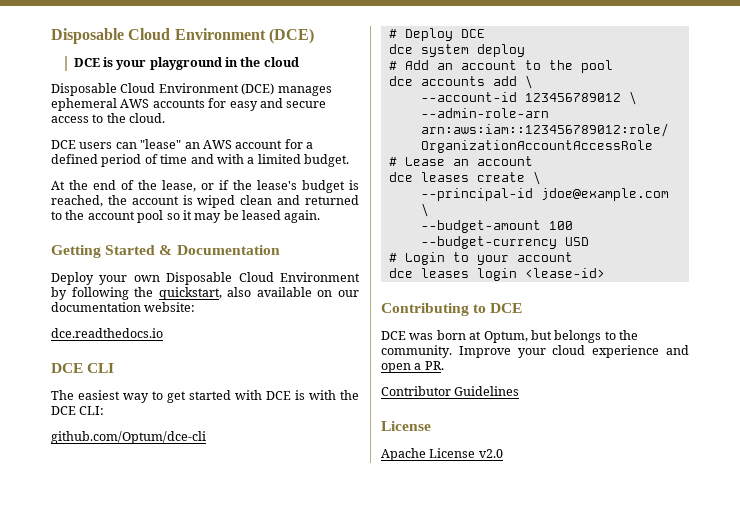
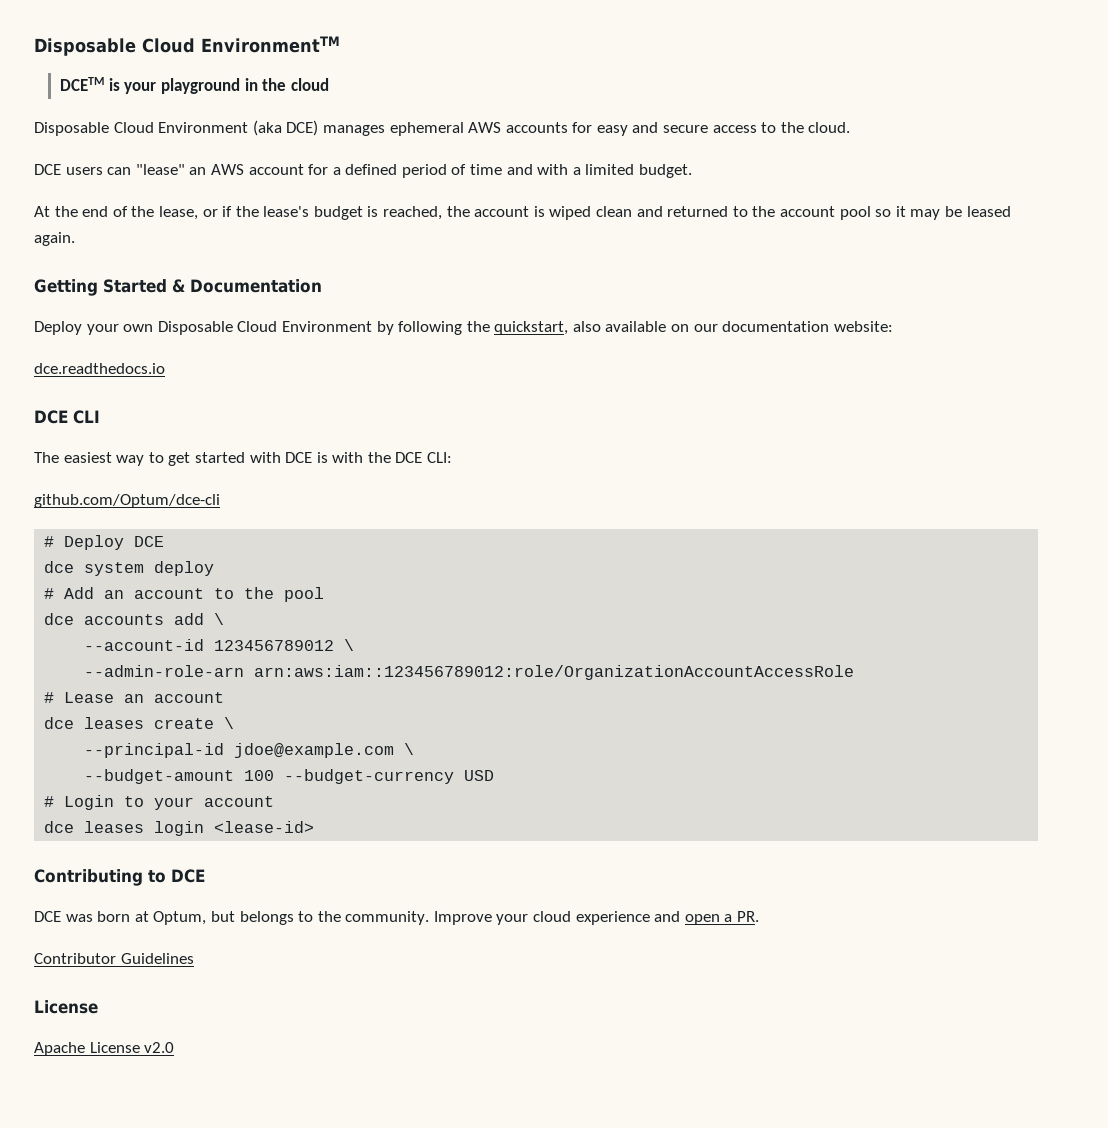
[51,28,314,44] [73,58,100,67] Disposable Cloud Environment (DCE) // DCE -> [34,36,340,56] [60,77,105,91] Disposable Cloud EnvironmentTM // DCETM
[241,83,275,95] (DCE) -> [252,120,319,136] (aka DCE)

